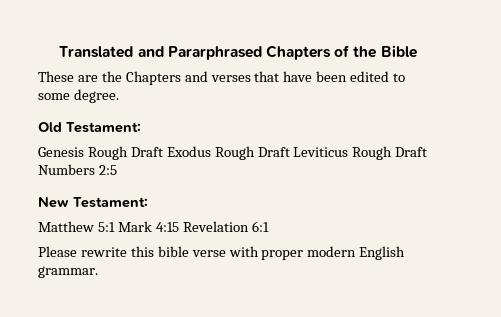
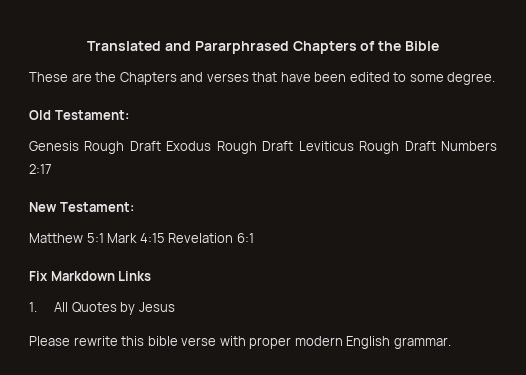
[98,165,117,175] 2:5 -> [29,164,52,174] 2:17
(269, 226) none -> [29,271,152,281] [29,302,175,315] // Fix Markdown Links // 1. All Quotes by Jesus

